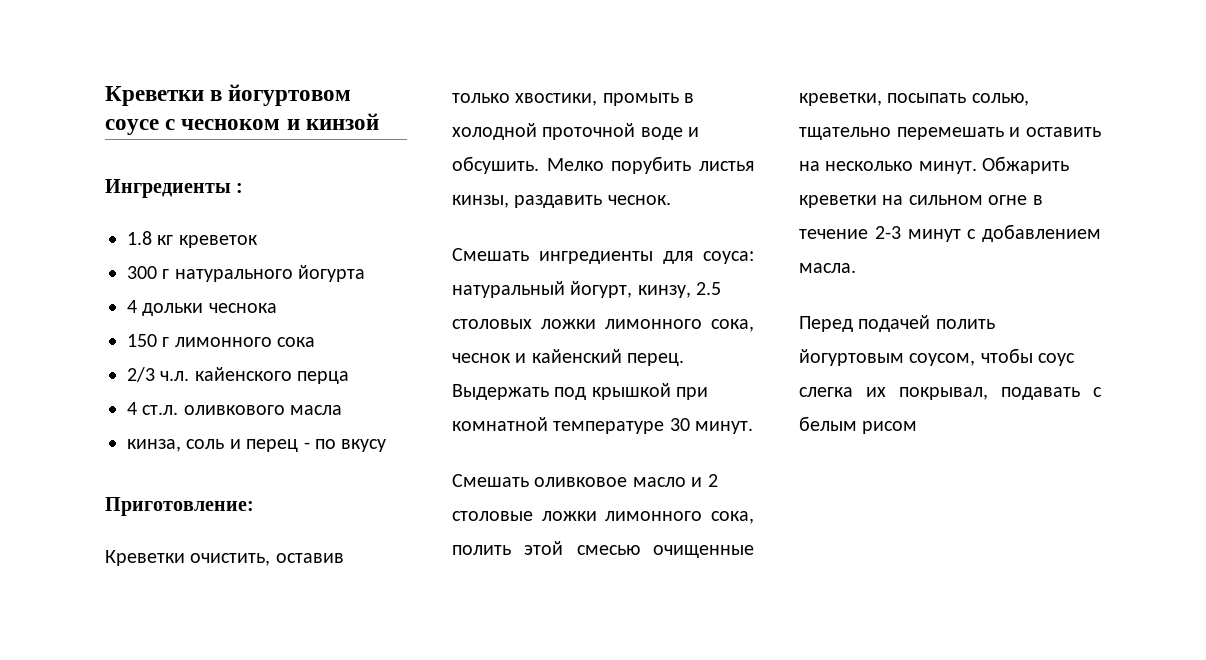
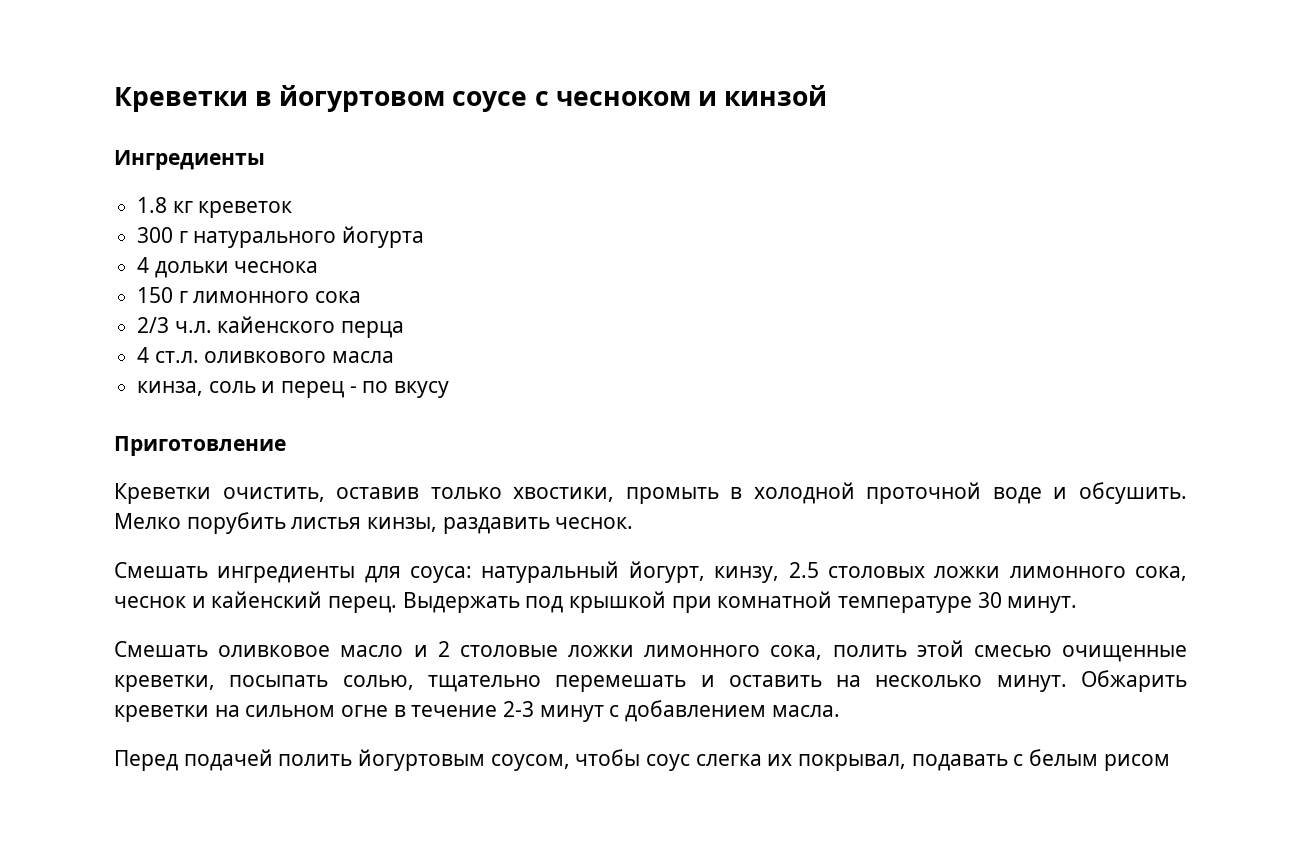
[236,183,244,193] : -> (265, 160) none
[105,497,254,516] Приготовление: -> [114,436,286,456] Приготовление

